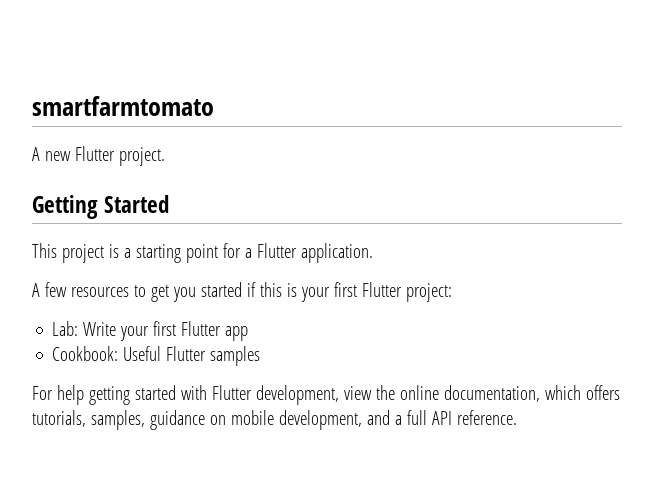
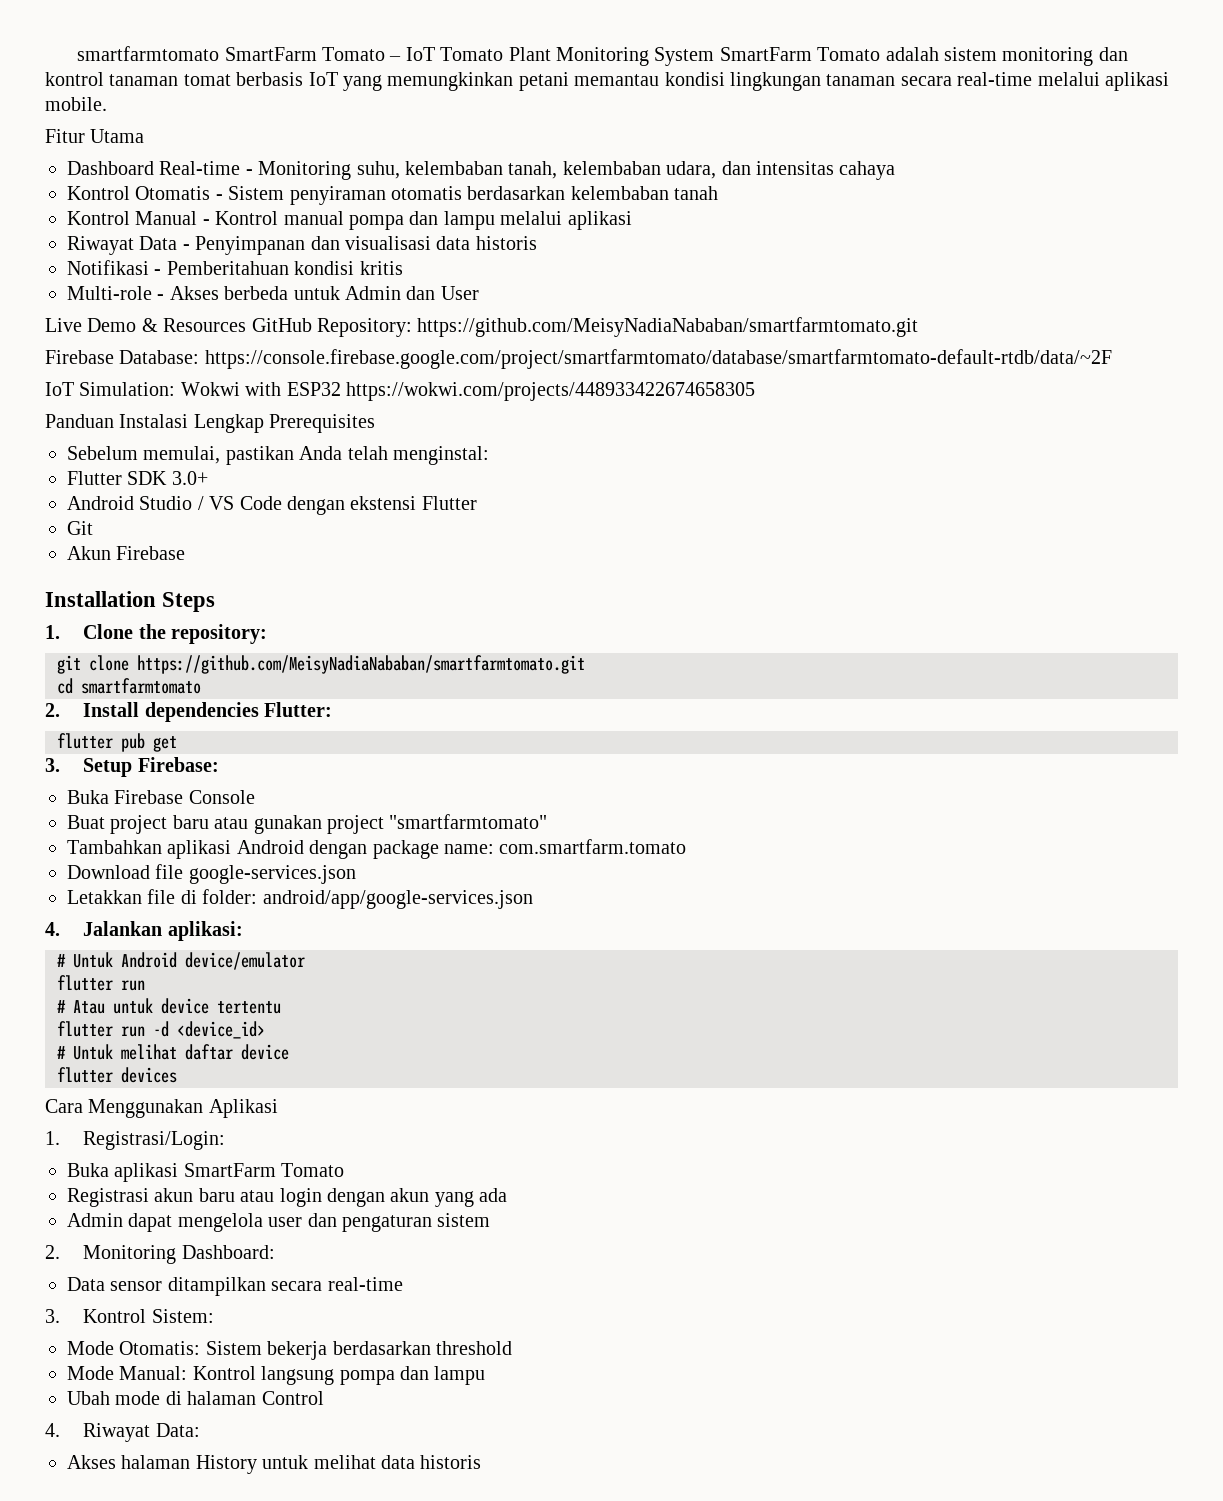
[32,96,214,116] [32,146,165,166] [32,195,170,219] [32,243,373,263] [32,282,452,302] [52,321,249,341] [52,346,261,366] [32,385,620,405] [32,410,517,430] smartfarmtomato // A new Flutter project. // Getting Started // This project is a starting point for a Flutter application. // A few resources to get you started if this is your first Flutter project: // Lab: Write your first Flutter app // Cookbook: Useful Flutter samples // For help getting started with Flutter development, view the online documentation, which offers tutorials, samples, guidance on mobile development, and a full API reference. -> [77,46,1128,66] [45,72,1169,91] [45,97,107,111] [45,129,145,143] [67,161,896,180] [67,186,719,205] [67,211,632,230] [67,236,537,255] [67,260,403,275] [67,286,479,300] [45,317,919,337] [45,349,1112,369] [45,382,755,401] [45,414,376,433] [67,446,489,465] [67,471,208,485] [67,496,477,515] [67,521,93,535] [67,546,186,560] [45,591,216,612] [45,624,267,644] [57,655,585,674] [57,678,201,694] [45,702,332,722] [57,733,177,752] [45,757,219,777] [67,790,255,804] [67,814,548,834] [67,839,687,859] [67,864,356,884] [67,889,533,909] [45,921,243,941] [57,952,305,970] [57,975,145,991] [57,998,281,1014] [57,1021,265,1039] [57,1044,289,1060] [57,1067,177,1083] [45,1099,278,1118] [45,1131,226,1150] [67,1163,345,1182] [67,1188,508,1207] [67,1213,491,1232] [45,1245,275,1264] [67,1277,403,1296] [45,1309,214,1323] [67,1341,512,1360] [67,1366,486,1385] [67,1391,324,1405] [45,1423,200,1442] [67,1455,482,1474] smartfarmtomato SmartFarm Tomato – IoT Tomato Plant Monitoring System SmartFarm Tomato adalah sistem monitoring dan kontrol tanaman tomat berbasis IoT yang memungkinkan petani memantau kondisi lingkungan tanaman secara real-time melalui aplikasi mobile. // Fitur Utama // Dashboard Real-time - Monitoring suhu, kelembaban tanah, kelembaban udara, dan intensitas cahaya // Kontrol Otomatis - Sistem penyiraman otomatis berdasarkan kelembaban tanah // Kontrol Manual - Kontrol manual pompa dan lampu melalui aplikasi // Riwayat Data - Penyimpanan dan visualisasi data historis // Notifikasi - Pemberitahuan kondisi kritis // Multi-role - Akses berbeda untuk Admin dan User // Live Demo & Resources GitHub Repository: https://github.com/MeisyNadiaNababan/smartfarmtomato.git // Firebase Database: https://console.firebase.google.com/project/smartfarmtomato/database/smartfarmtomato-default-rtdb/data/~2F // IoT Simulation: Wokwi with ESP32 https://wokwi.com/projects/448933422674658305 // Panduan Instalasi Lengkap Prerequisites // Sebelum memulai, pastikan Anda telah menginstal: // Flutter SDK 3.0+ // Android Studio / VS Code dengan ekstensi Flutter // Git // Akun Firebase // Installation Steps // 1. Clone the repository: // git clone https://github.com/MeisyNadiaNababan/smartfarmtomato.git // cd smartfarmtomato // 2. Install dependencies Flutter: // flutter pub get // 3. Setup Firebase: // Buka Firebase Console // Buat project baru atau gunakan project "smartfarmtomato" // Tambahkan aplikasi Android dengan package name: com.smartfarm.tomato // Download file google-services.json // Letakkan file di folder: android/app/google-services.json // 4. Jalankan aplikasi: // # Untuk Android device/emulator // flutter run // # Atau untuk device tertentu // flutter run -d <device_id> // # Untuk melihat daftar device // flutter devices // Cara Menggunakan Aplikasi // 1. Registrasi/Login: // Buka aplikasi SmartFarm Tomato // Registrasi akun baru atau login dengan akun yang ada // Admin dapat mengelola user dan pengaturan sistem // 2. Monitoring Dashboard: // Data sensor ditampilkan secara real-time // 3. Kontrol Sistem: // Mode Otomatis: Sistem bekerja berdasarkan threshold // Mode Manual: Kontrol langsung pompa dan lampu // Ubah mode di halaman Control // 4. Riwayat Data: // Akses halaman History untuk melihat data historis

